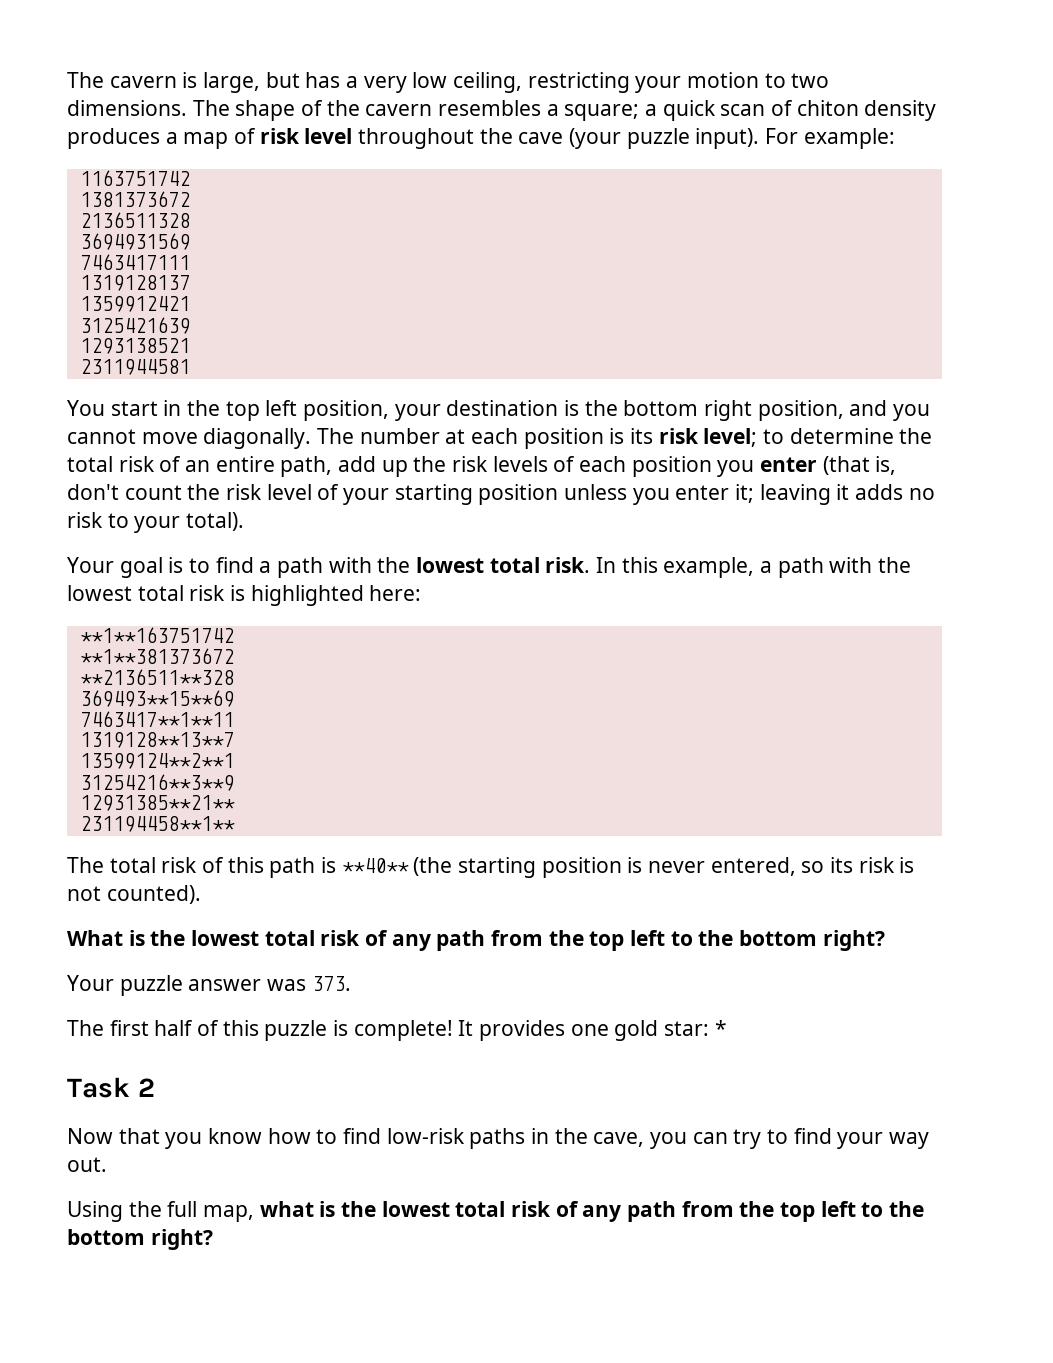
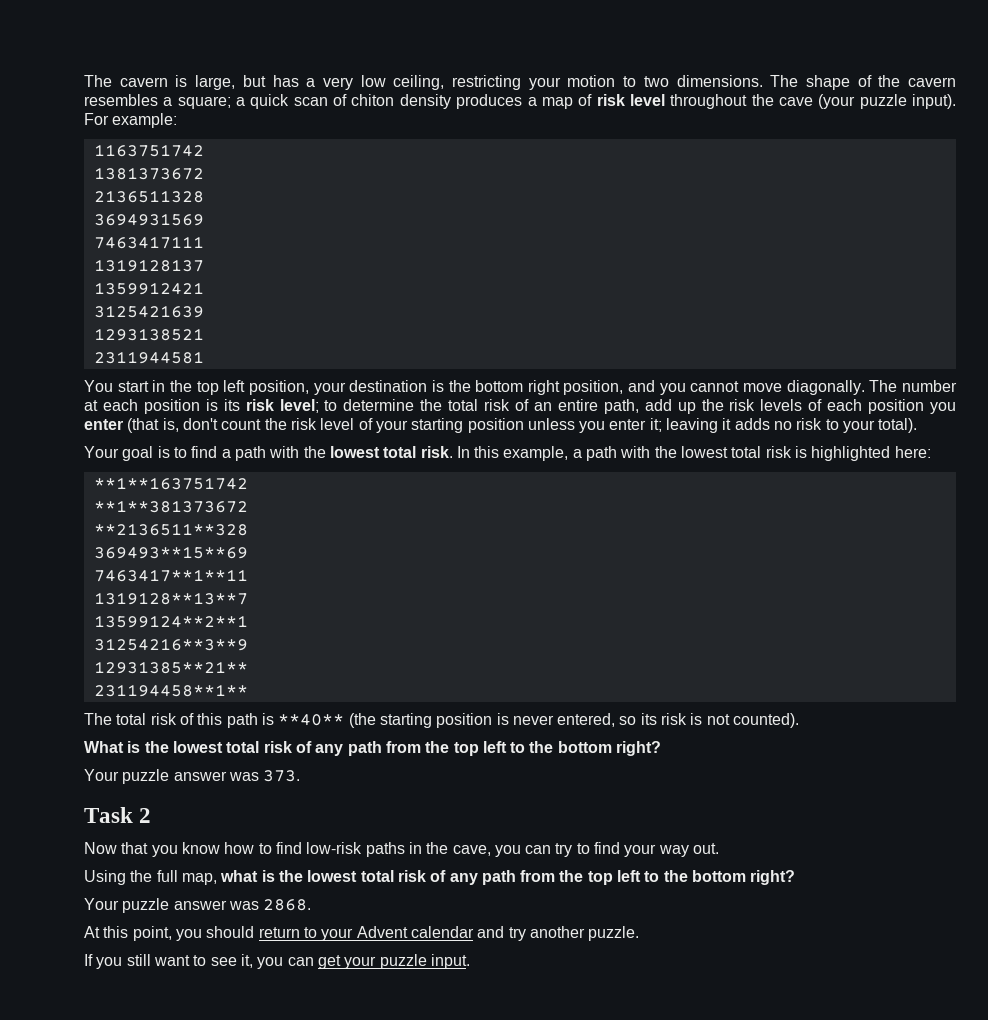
[67,1020,727,1041] // The first half of this puzzle is complete! It provides one gold star: * -> (301, 776) none
(213, 1239) none -> [84,898,312,913] [84,926,640,941] [84,954,470,969] // Your puzzle answer was 2868. // At this point, you should return to your Advent calendar and try another puzzle. // If you still want to see it, you can get your puzzle input.

